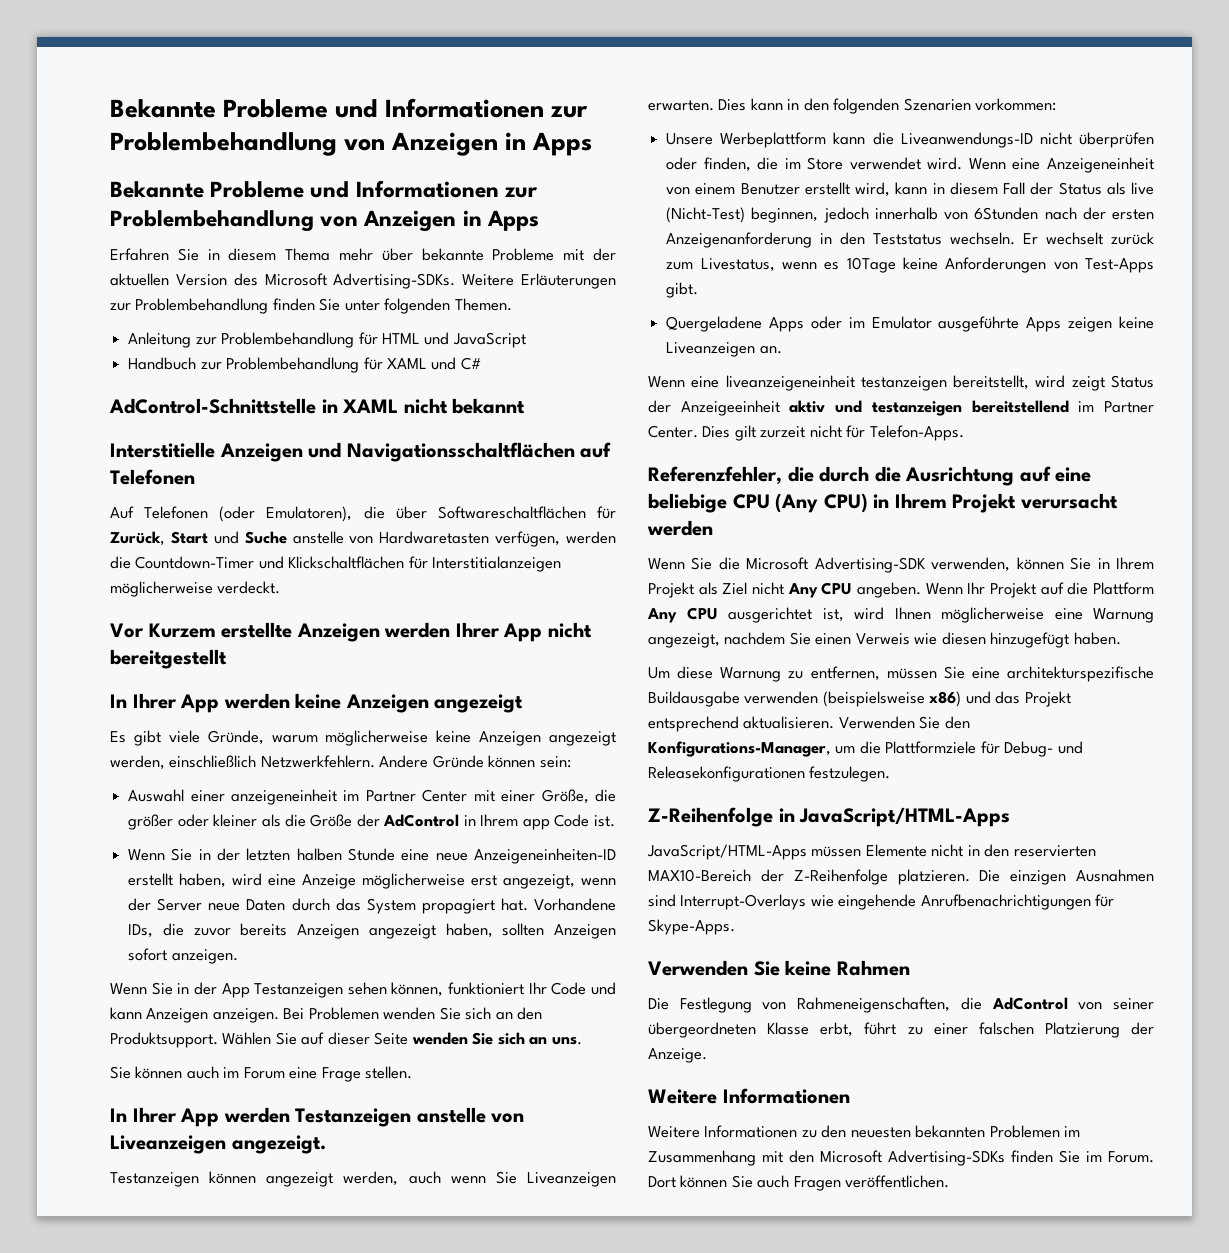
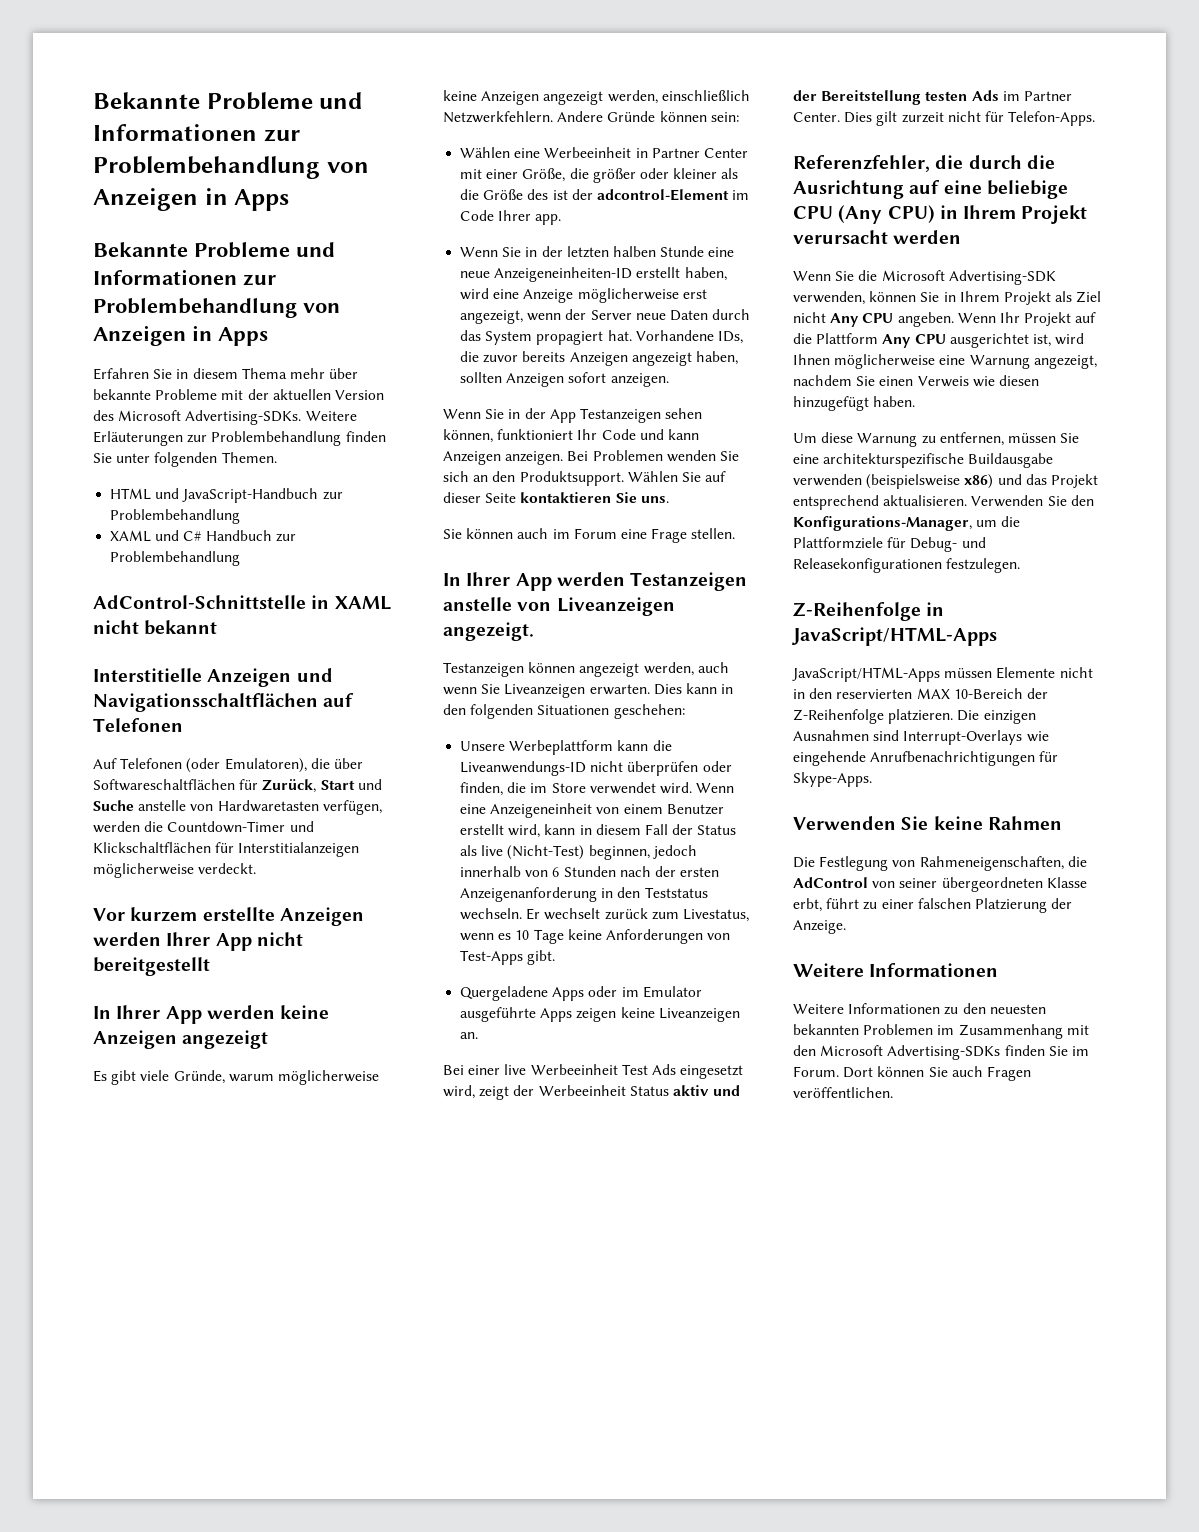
[128,332,526,348] Anleitung zur Problembehandlung für HTML und JavaScript // -> [110,488,343,503] [110,509,241,524] [110,530,202,542] HTML und JavaScript-Handbuch zur Problembehandlung // XAML und C#
[363,357,481,370] für XAML und C# -> (241, 558) none
[148,623,216,638] Kurzem -> [130,907,198,922] kurzem
[128,789,360,805] Auswahl einer anzeigeneinheit im -> [460,147,648,158] Wählen eine Werbeeinheit in
[356,814,615,830] der AdControl in Ihrem app Code ist. -> [527,189,750,201] [460,210,562,225] des ist der adcontrol-Element im Code Ihrer app.
[411,1032,548,1045] wenden Sie sich an -> [520,492,637,503] kontaktieren Sie
[903,98,1057,111] Szenarien vorkommen: -> [537,704,685,719] Situationen geschehen:
[974,207,1039,220] 6Stunden -> [552,866,616,877] 6 Stunden
[846,257,896,273] 10Tage -> [515,929,564,944] 10 Tage
[648,375,1154,391] [648,400,1069,416] Wenn eine liveanzeigeneinheit testanzeigen bereitstellt, wird zeigt Status der Anzeigeeinheit aktiv und testanzeigen bereitstellend -> [443,1064,744,1079] [443,1085,741,1100] [793,90,999,105] Bei einer live Werbeeinheit Test Ads eingesetzt wird, zeigt der Werbeeinheit Status aktiv und der Bereitstellung testen Ads
[648,869,751,882] MAX10-Bereich -> [916,688,1023,699] MAX 10-Bereich

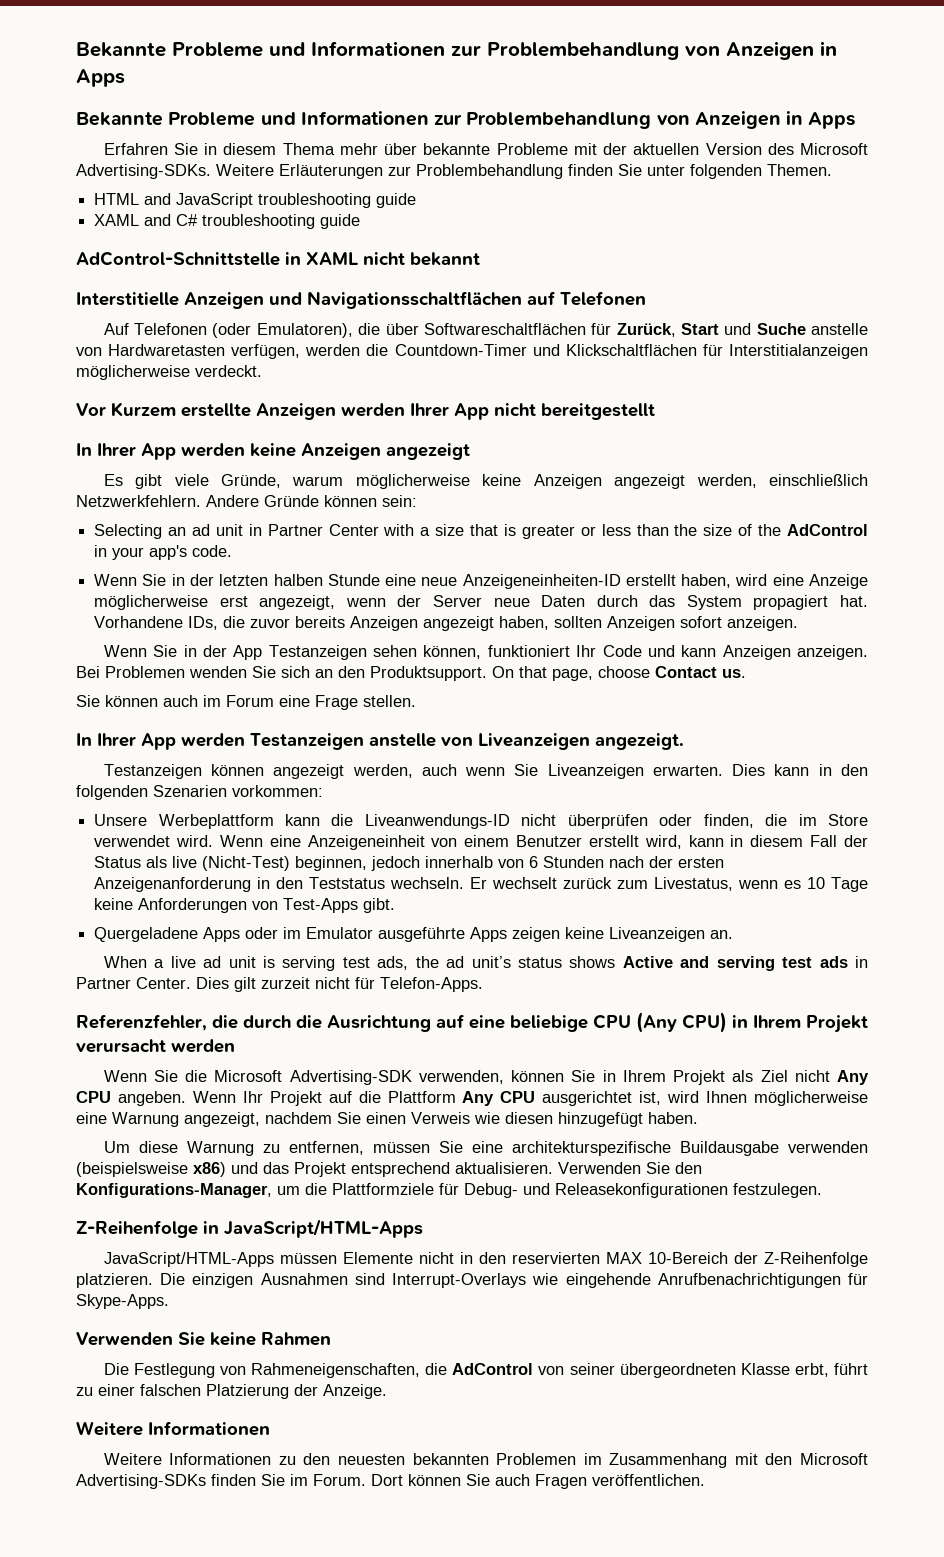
[155,488,343,503] [110,509,241,524] [110,530,296,542] [110,551,241,566] und JavaScript-Handbuch zur Problembehandlung // XAML und C# Handbuch zur Problembehandlung -> [144,193,417,208] [94,214,361,229] and JavaScript troubleshooting guide // XAML and C# troubleshooting guide
[130,907,198,922] kurzem -> [111,402,176,417] Kurzem
[460,147,748,158] [460,168,739,183] [460,189,750,201] [460,210,562,225] Wählen eine Werbeeinheit in Partner Center mit einer Größe, die größer oder kleiner als die Größe des ist der adcontrol-Element im Code Ihrer app. -> [94,524,869,539] [94,545,233,560] Selecting an ad unit in Partner Center with a size that is greater or less than the size of the AdControl in your app's code.
[627,471,727,482] [443,492,669,503] Wählen Sie auf dieser Seite kontaktieren Sie uns. -> [492,666,746,681] On that page, choose Contact us.
[537,704,685,719] Situationen geschehen: -> [153,785,323,797] Szenarien vorkommen:
[443,1064,744,1079] [443,1085,741,1100] [793,90,1020,105] Bei einer live Werbeeinheit Test Ads eingesetzt wird, zeigt der Werbeeinheit Status aktiv und der Bereitstellung testen Ads im -> [103,956,869,971] When a live ad unit is serving test ads, the ad unit’s status shows Active and serving test ads in

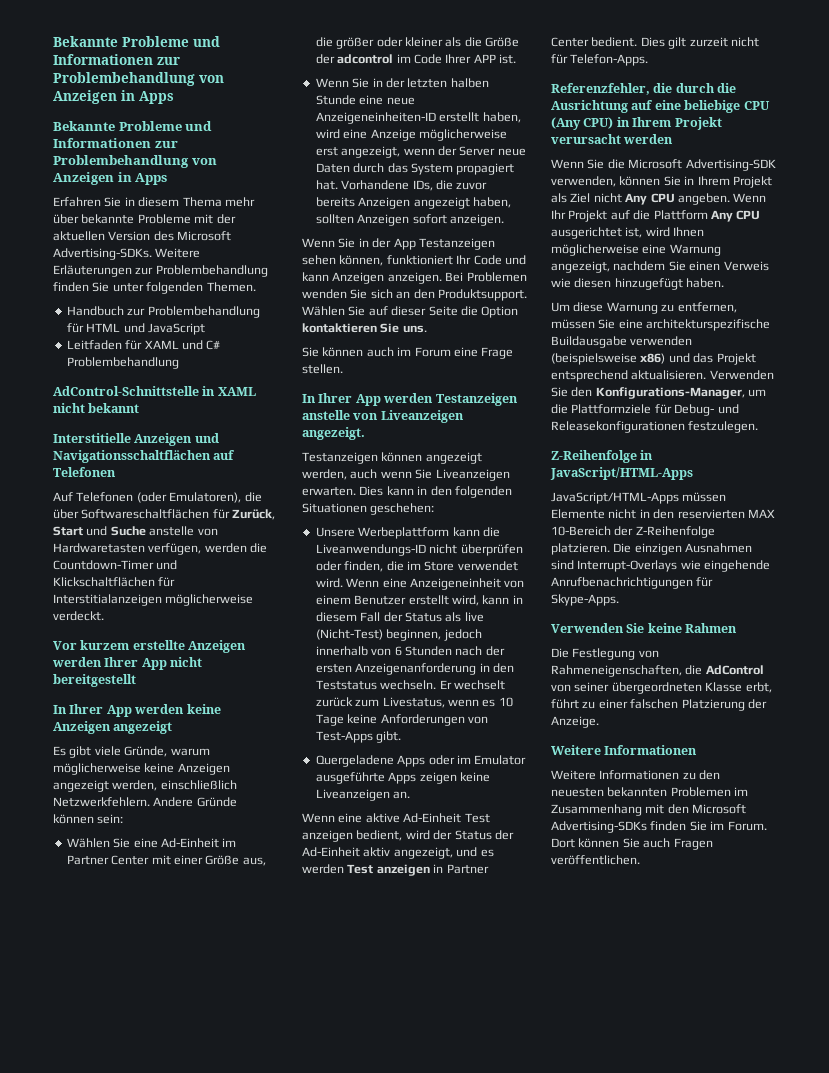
[94,193,417,208] [94,214,361,229] HTML and JavaScript troubleshooting guide // XAML and C# troubleshooting guide -> [66,306,260,318] [66,323,205,335] [66,340,221,350] [66,357,179,369] Handbuch zur Problembehandlung für HTML und JavaScript // Leitfaden für XAML und C# Problembehandlung
[111,402,176,417] Kurzem -> [80,640,130,650] kurzem
[94,524,869,539] [94,545,233,560] Selecting an ad unit in Partner Center with a size that is greater or less than the size of the AdControl in your app's code. -> [66,838,237,848] [66,855,266,866] [315,37,519,49] [315,54,516,64] Wählen Sie eine Ad-Einheit im Partner Center mit einer Größe aus, die größer oder kleiner als die Größe der adcontrol im Code Ihrer APP ist.
[492,666,746,681] On that page, choose Contact us. -> [302,306,519,318] [302,323,427,333] Wählen Sie auf dieser Seite die Option kontaktieren Sie uns.
[153,785,323,797] Szenarien vorkommen: -> [302,503,435,515] Situationen geschehen:
[103,956,869,971] [76,977,191,989] When a live ad unit is serving test ads, the ad unit’s status shows Active and serving test ads in Partner Center. -> [302,813,490,823] [302,830,514,842] [302,847,494,859] [302,864,489,876] [551,37,638,47] Wenn eine aktive Ad-Einheit Test anzeigen bedient, wird der Status der Ad-Einheit aktiv angezeigt, und es werden Test anzeigen in Partner Center bedient.

